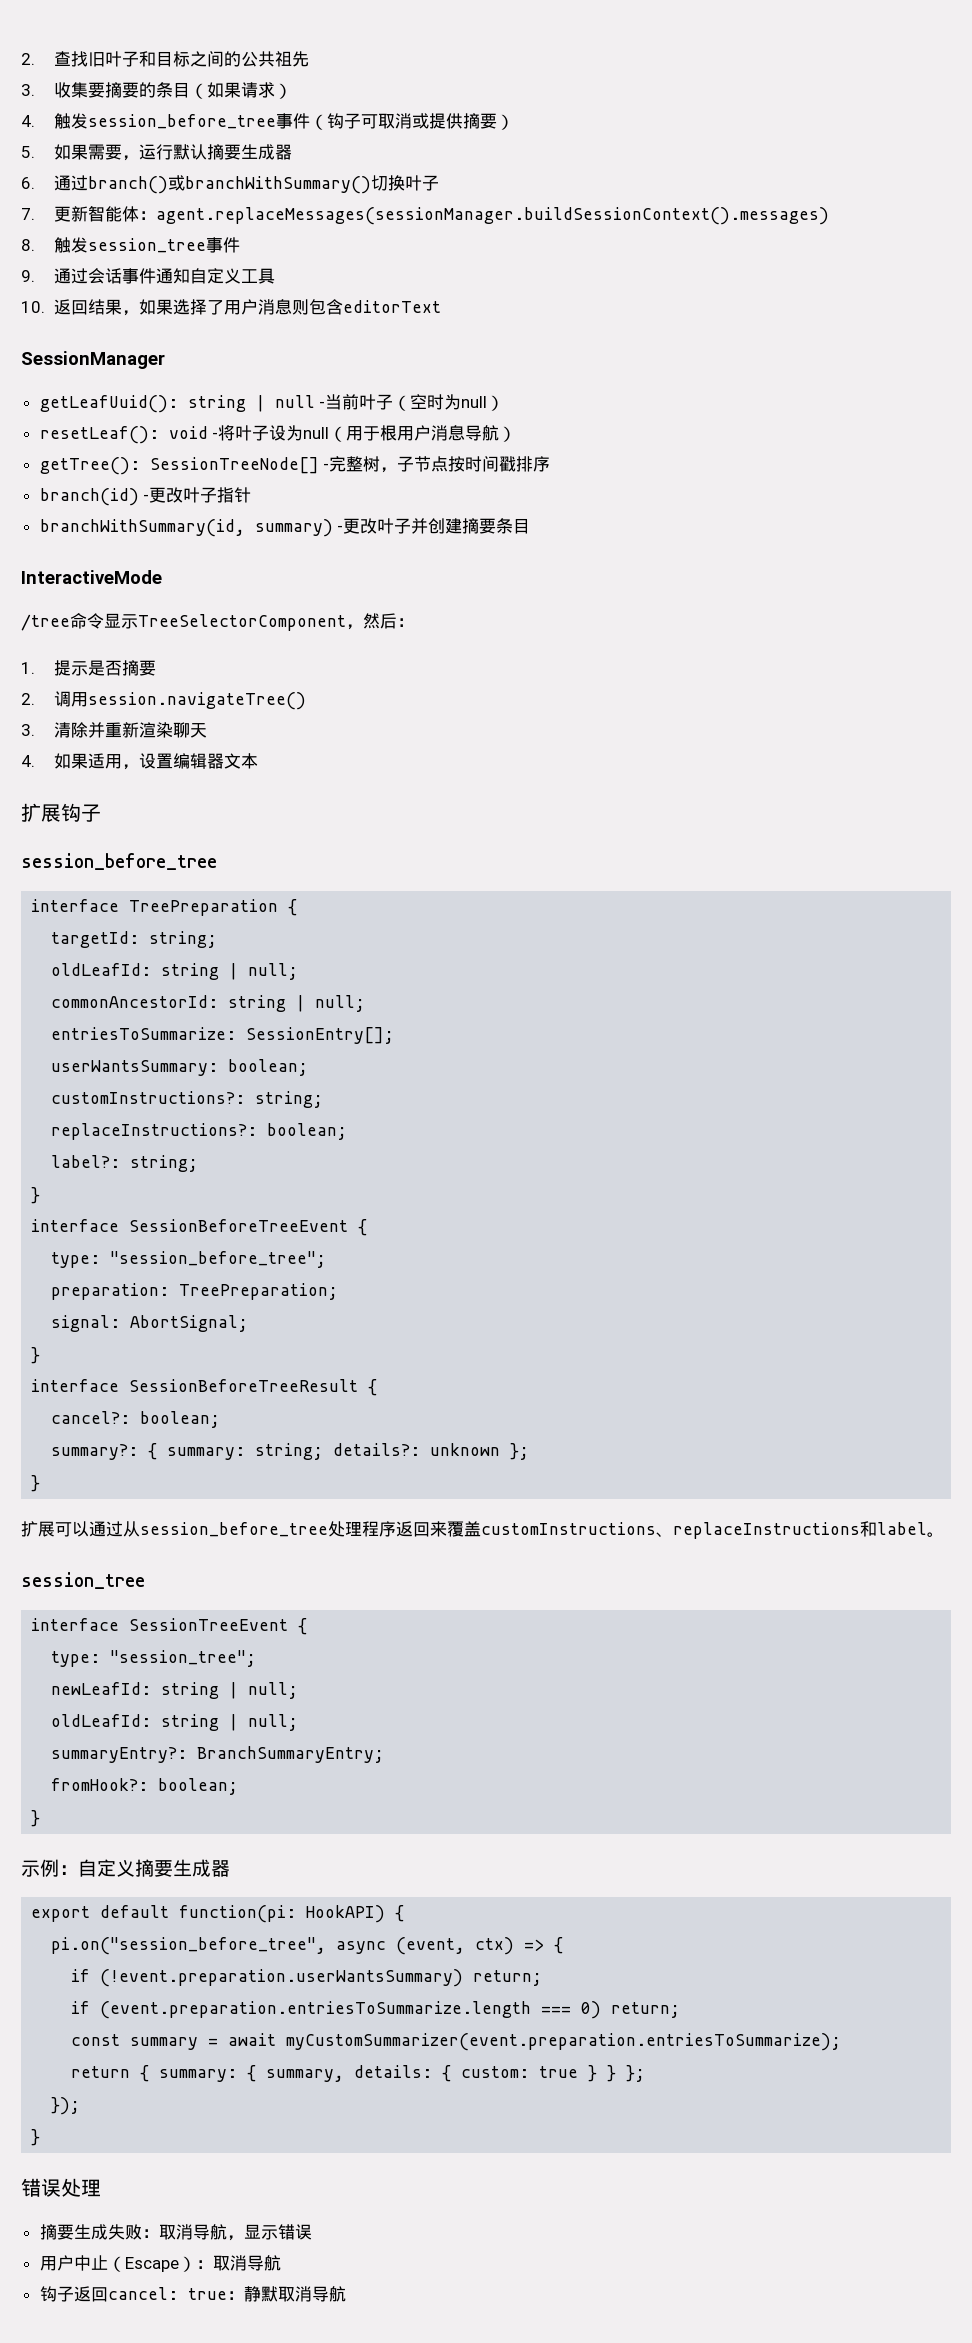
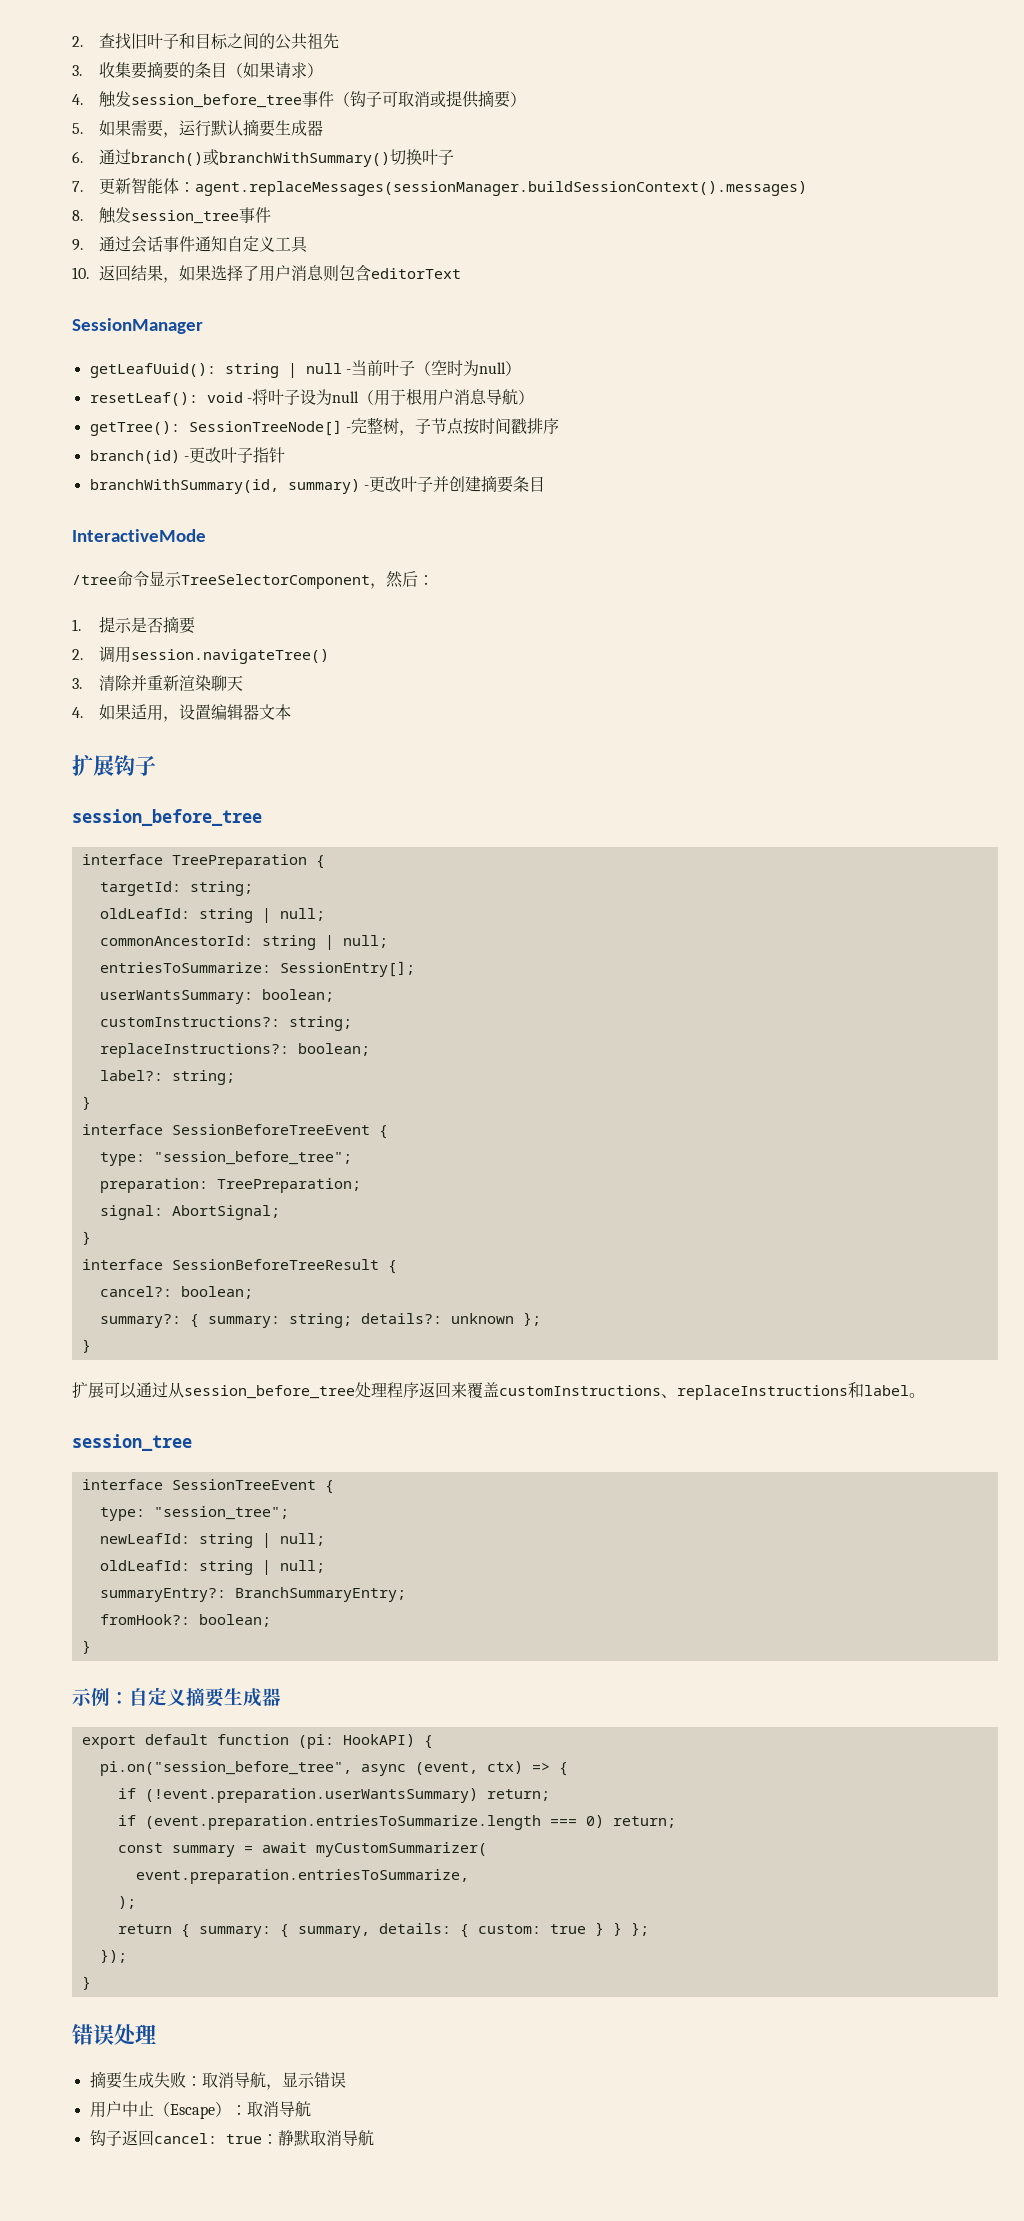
[179,1905,297,1923] function(pi: -> [216,1734,334,1749] function (pi:
[286,2033,842,2051] myCustomSummarizer(event.preparation.entriesToSummarize); -> [315,1842,487,1857] [135,1869,469,1884] [117,1896,136,1909] myCustomSummarizer( // event.preparation.entriesToSummarize, // );

